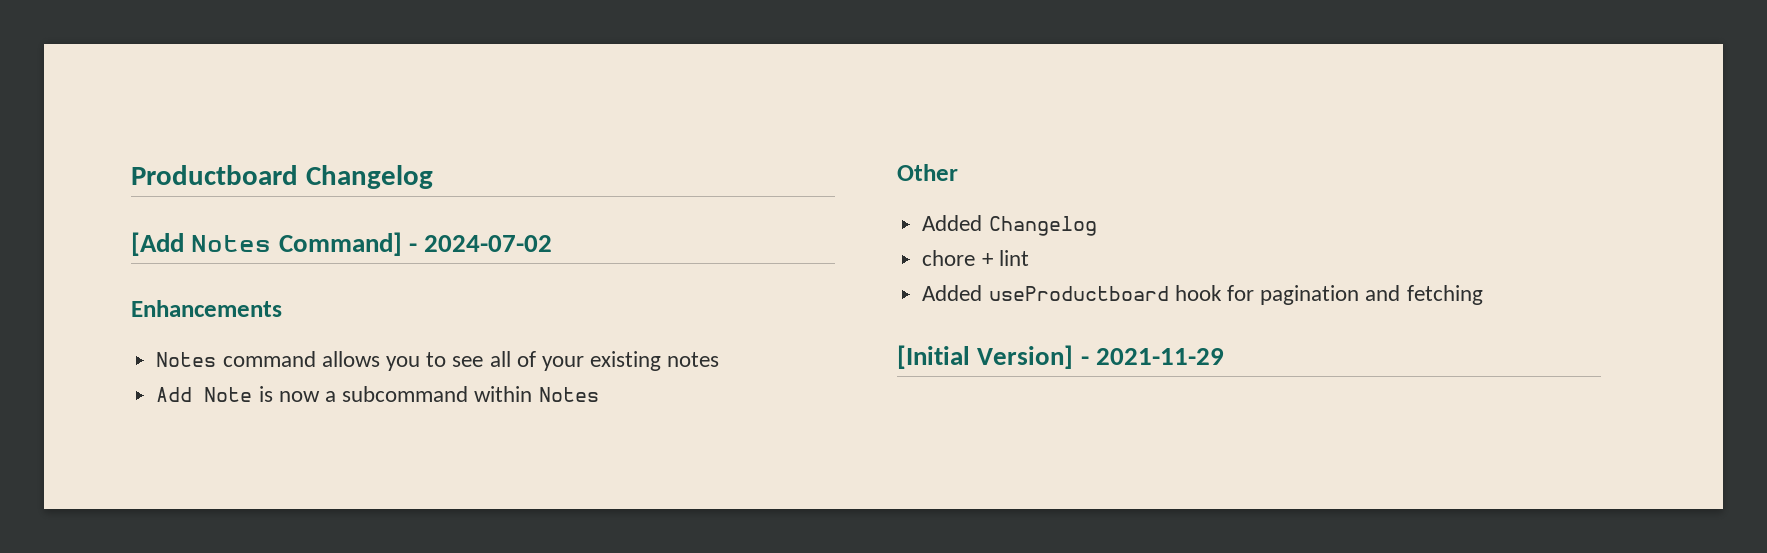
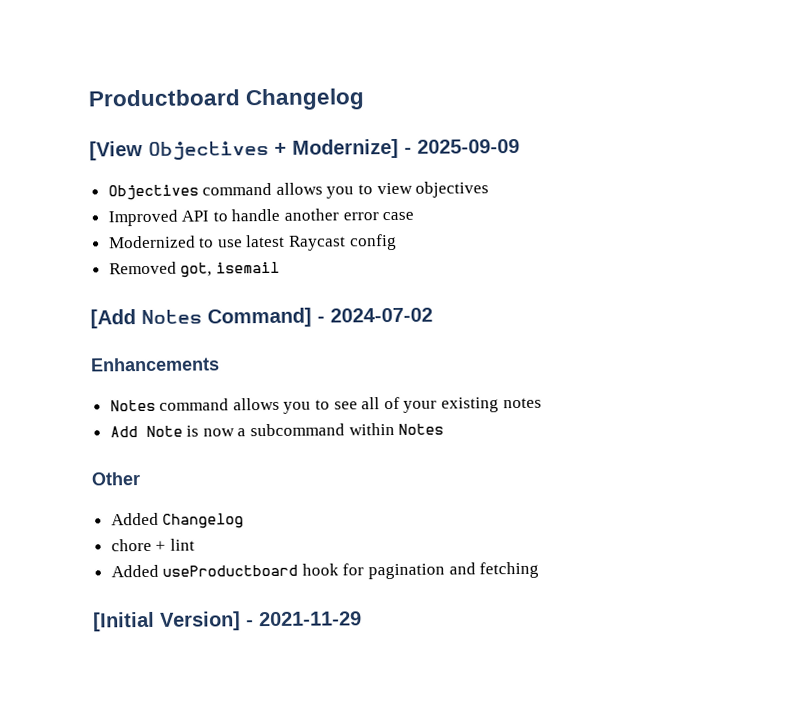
(433, 177) none -> [89,138,520,161] [107,181,490,201] [107,208,415,227] [108,233,397,251] [108,261,280,278] // [View Objectives + Modernize] - 2025-09-09 // Objectives command allows you to view objectives // Improved API to handle another error case // Modernized to use latest Raycast config // Removed got, isemail

